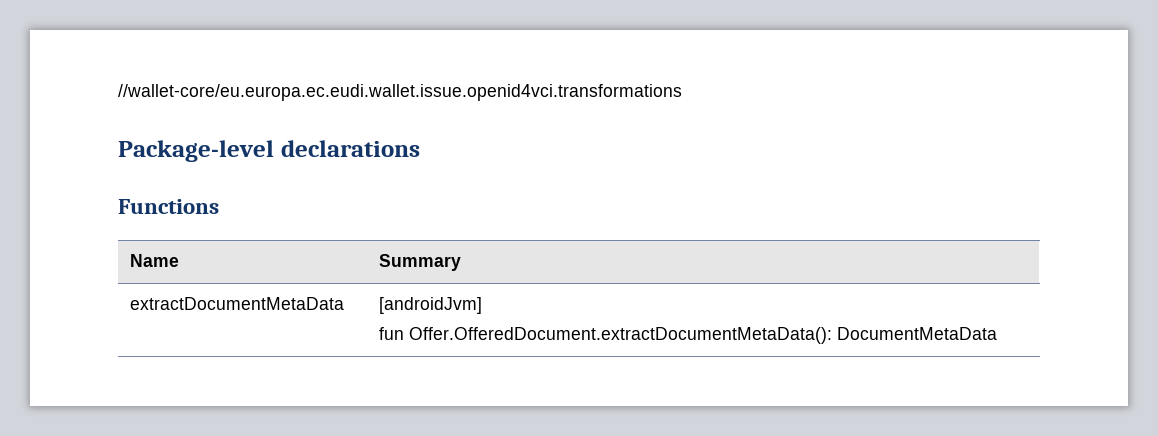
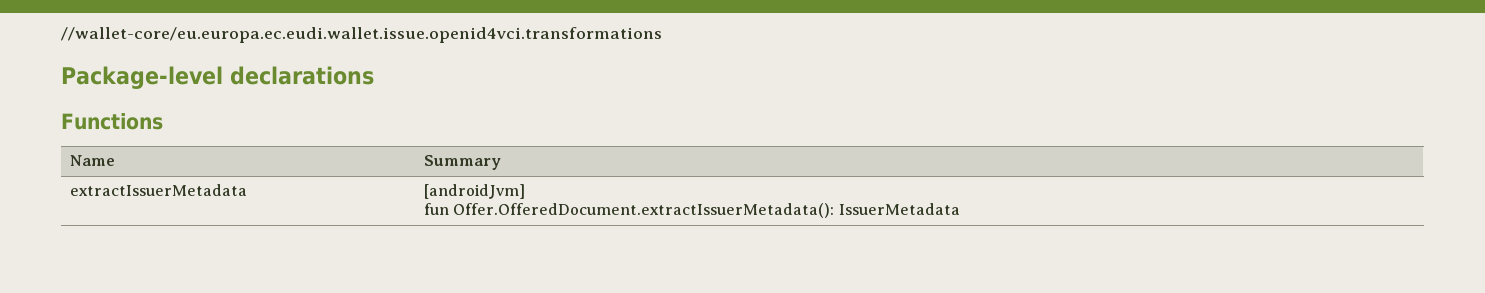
[130,297,345,310] extractDocumentMetaData -> [70,184,248,196] extractIssuerMetadata
[409,327,998,344] Offer.OfferedDocument.extractDocumentMetaData(): DocumentMetaData -> [453,203,960,218] Offer.OfferedDocument.extractIssuerMetadata(): IssuerMetadata

